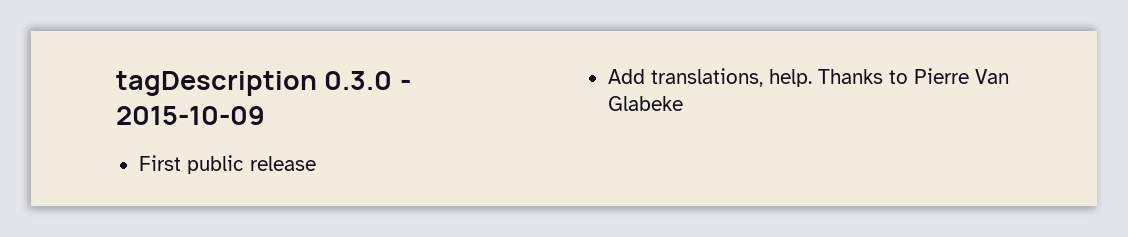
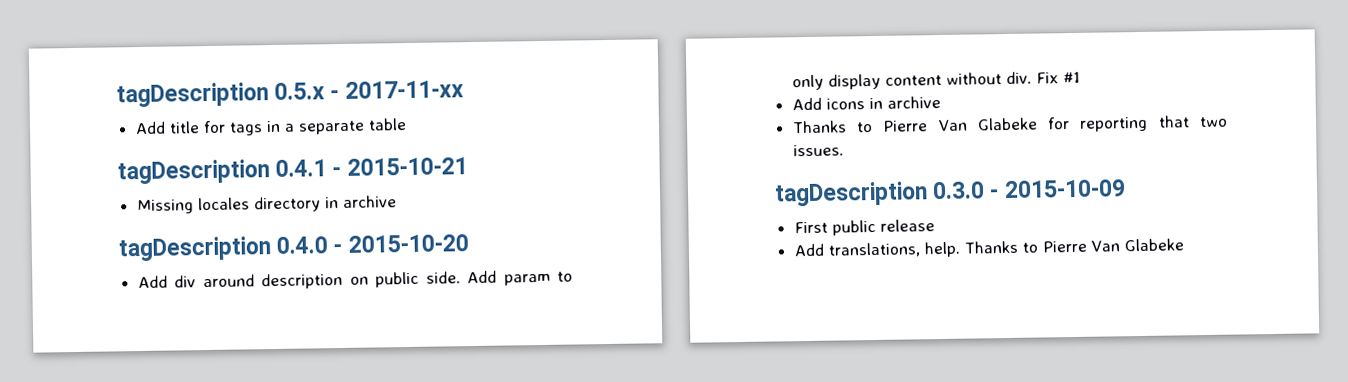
[116,71,317,96] tagDescription -> [116,80,464,108] [134,118,407,136] [117,157,468,185] [136,195,397,215] [118,234,469,262] [137,270,573,290] [791,71,1081,91] [791,95,941,111] [791,115,1228,134] [792,144,844,157] [774,181,928,207] tagDescription 0.5.x - 2017-11-xx // Add title for tags in a separate table // tagDescription 0.4.1 - 2015-10-21 // Missing locales directory in archive // tagDescription 0.4.0 - 2015-10-20 // Add div around description on public side. Add param to only display content without div. Fix #1 // Add icons in archive // Thanks to Pierre Van Glabeke for reporting that two issues. // tagDescription

